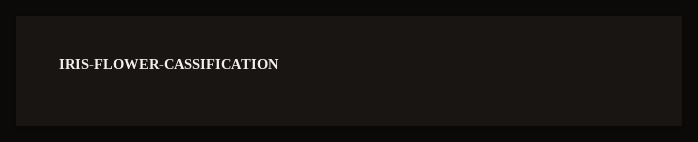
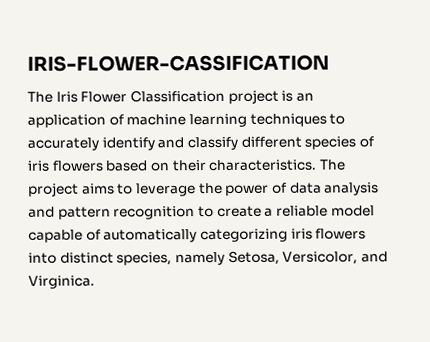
(279, 64) none -> [27,89,314,104] [27,113,346,128] [27,136,374,151] [27,159,345,172] [28,182,380,197] [28,205,375,220] [28,228,367,243] [28,250,388,266] [28,275,95,289] // The Iris Flower Classification project is an application of machine learning techniques to accurately identify and classify different species of iris flowers based on their characteristics. The project aims to leverage the power of data analysis and pattern recognition to create a reliable model capable of automatically categorizing iris flowers into distinct species, namely Setosa, Versicolor, and Virginica.

